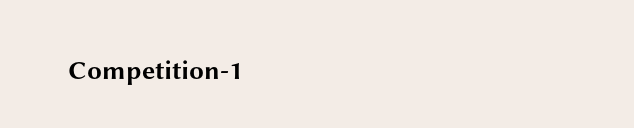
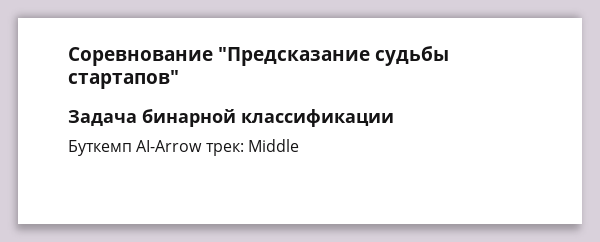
[68,60,243,85] Competition-1 -> [68,46,449,66] [68,70,179,89] [68,109,394,127] [68,139,299,156] Соревнование "Предсказание судьбы стартапов" // Задача бинарной классификации // Буткемп AI-Arrow трек: Middle

